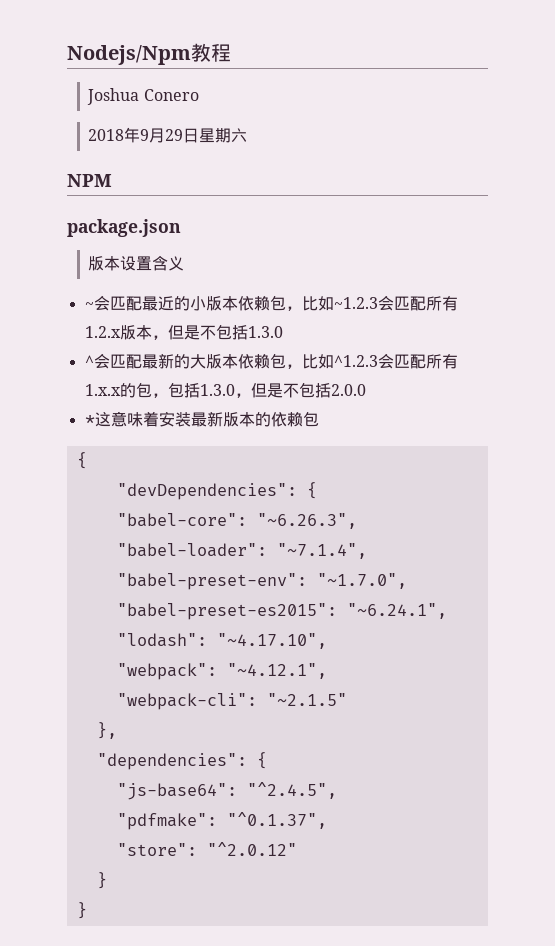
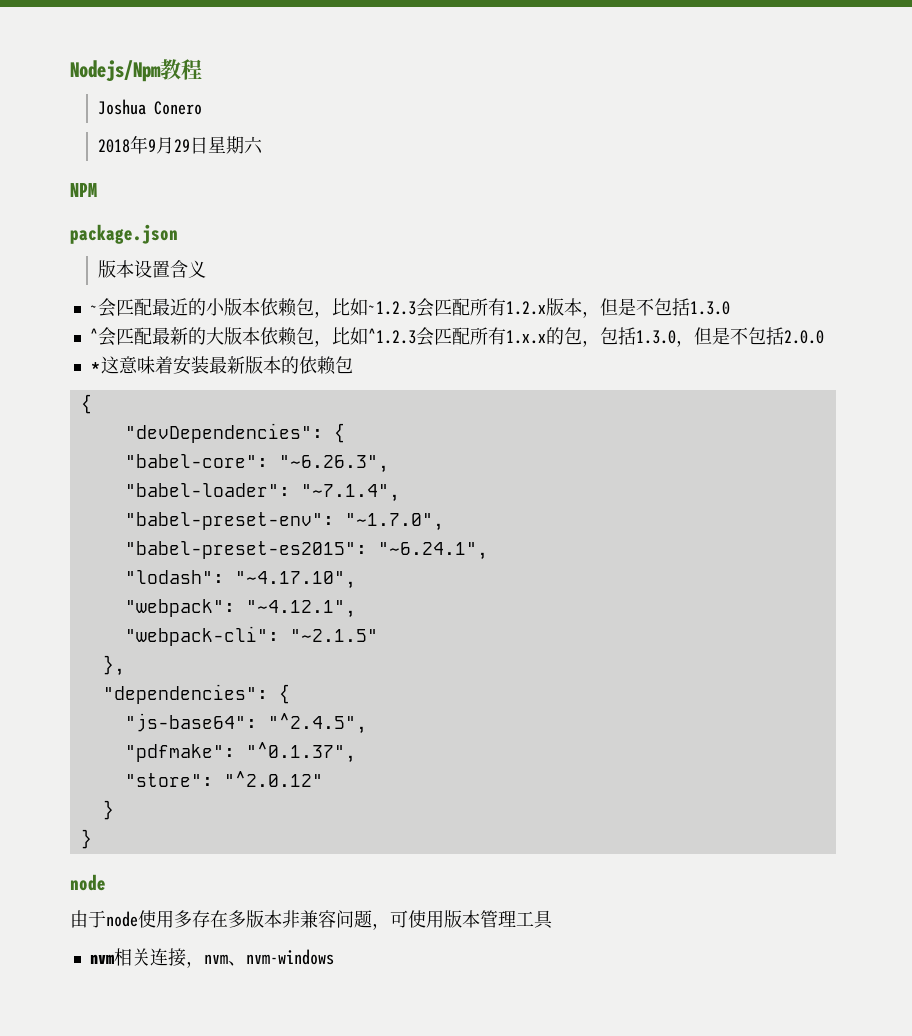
(87, 910) none -> [70,874,106,891] [70,910,553,930] [89,948,334,968] // node // 由于node使用多存在多版本非兼容问题，可使用版本管理工具 // nvm相关连接，nvm、nvm-windows

